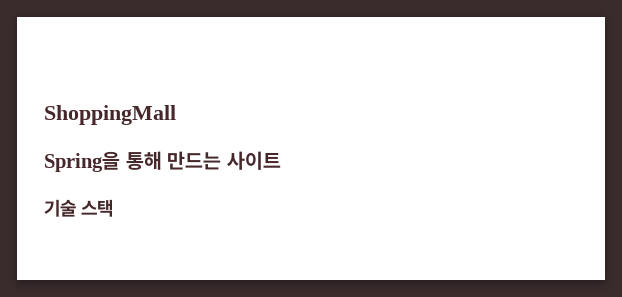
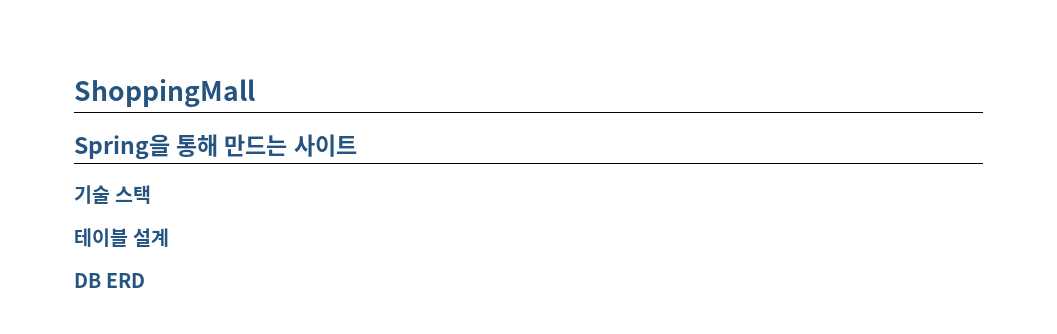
(114, 208) none -> [74,228,170,247] [74,273,146,288] // 테이블 설계 // DB ERD

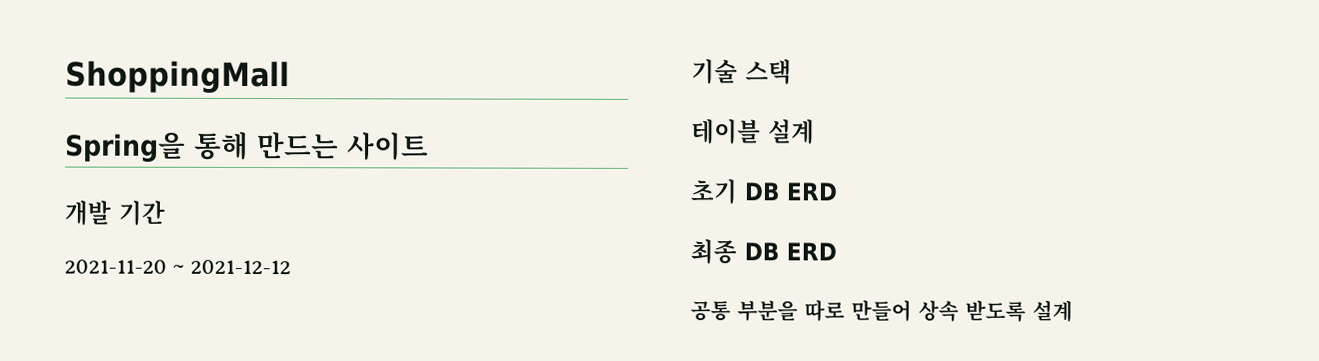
(357, 145) none -> [64,200,165,226] [64,259,291,275] // 개발 기간 // 2021-11-20 ~ 2021-12-12
[74,273,146,288] DB ERD -> [690,179,837,205] [690,239,837,265] [690,299,1073,323] 초기 DB ERD // 최종 DB ERD // 공통 부분을 따로 만들어 상속 받도록 설계

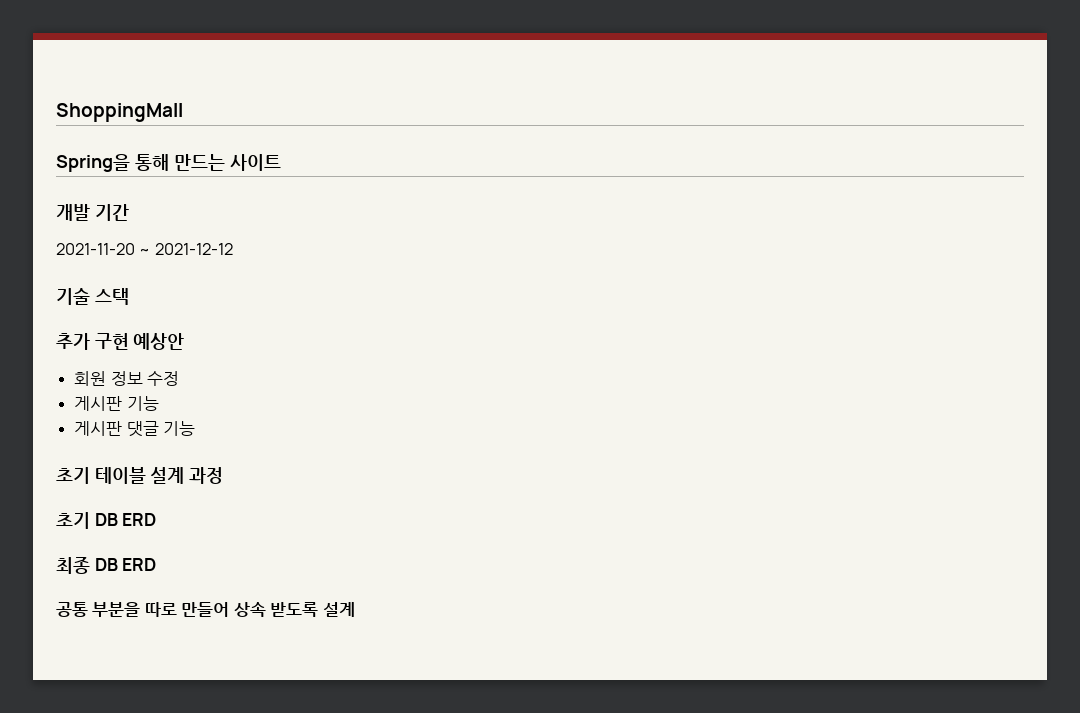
(792, 72) none -> [56,333,185,350] [74,371,180,386] [74,396,159,411] [74,421,196,437] [56,467,90,484] 추가 구현 예상안 // 회원 정보 수정 // 게시판 기능 // 게시판 댓글 기능 // 초기
(815, 132) none -> [189,467,224,484] 과정

